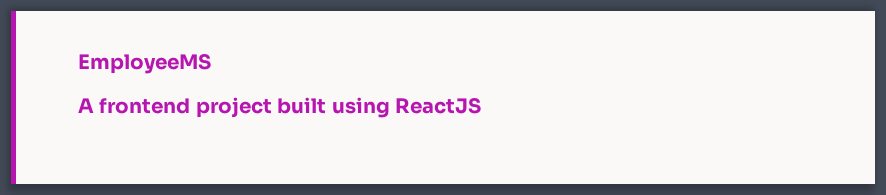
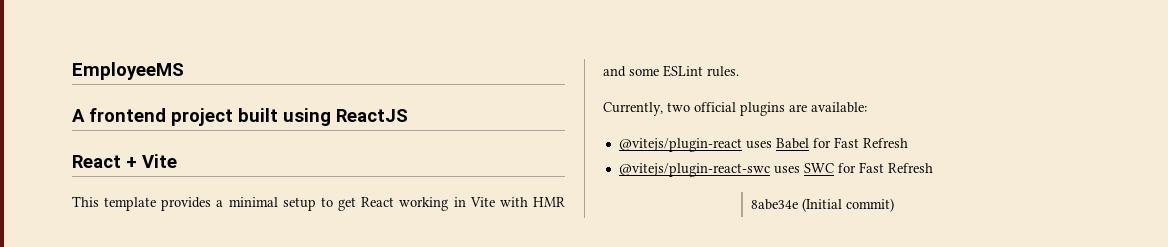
(481, 105) none -> [72,154,177,168] [72,196,565,211] [603,65,739,77] [603,102,867,116] [618,137,908,152] [618,162,933,177] [750,198,894,212] // React + Vite // This template provides a minimal setup to get React working in Vite with HMR and some ESLint rules. // Currently, two official plugins are available: // @vitejs/plugin-react uses Babel for Fast Refresh // @vitejs/plugin-react-swc uses SWC for Fast Refresh // 8abe34e (Initial commit)

